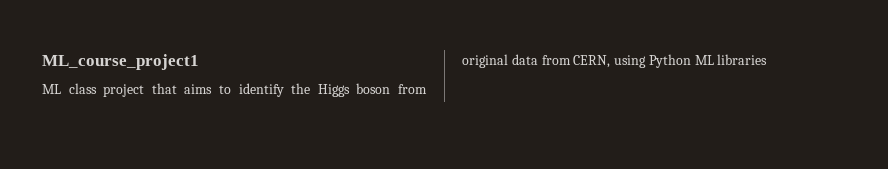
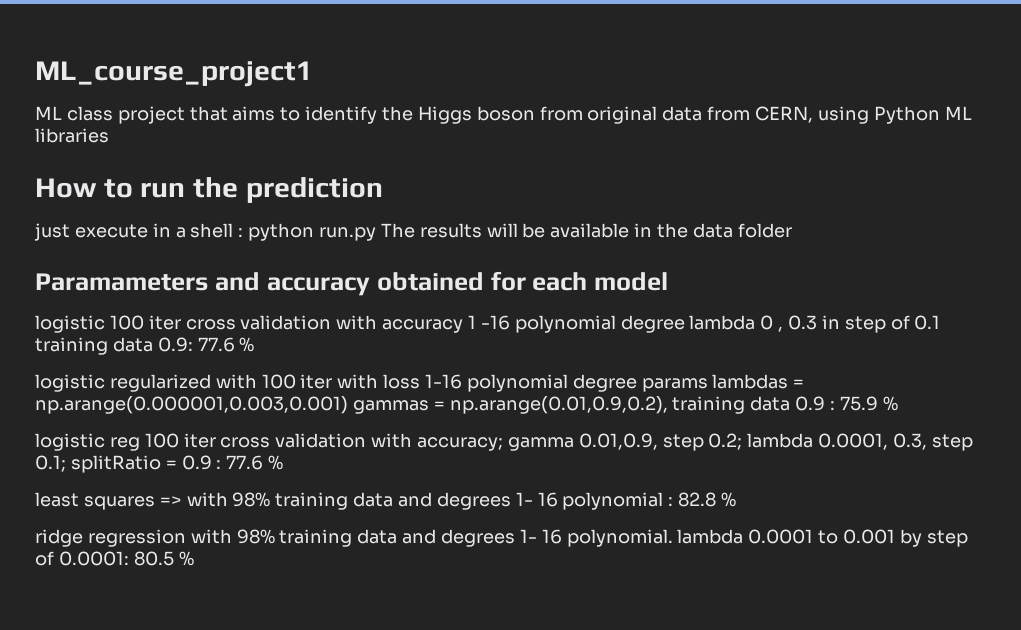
(768, 59) none -> [35,177,383,203] [34,223,792,241] [35,271,669,296] [35,315,941,333] [35,337,255,355] [35,374,805,392] [35,396,898,414] [35,433,973,451] [35,455,284,473] [35,492,737,510] [35,529,968,547] [35,551,194,566] // How to run the prediction // just execute in a shell : python run.py The results will be available in the data folder // Paramameters and accuracy obtained for each model // logistic 100 iter cross validation with accuracy 1 -16 polynomial degree lambda 0 , 0.3 in step of 0.1 training data 0.9: 77.6 % // logistic regularized with 100 iter with loss 1-16 polynomial degree params lambdas = np.arange(0.000001,0.003,0.001) gammas = np.arange(0.01,0.9,0.2), training data 0.9 : 75.9 % // logistic reg 100 iter cross validation with accuracy; gamma 0.01,0.9, step 0.2; lambda 0.0001, 0.3, step 0.1; splitRatio = 0.9 : 77.6 % // least squares => with 98% training data and degrees 1- 16 polynomial : 82.8 % // ridge regression with 98% training data and degrees 1- 16 polynomial. lambda 0.0001 to 0.001 by step of 0.0001: 80.5 %

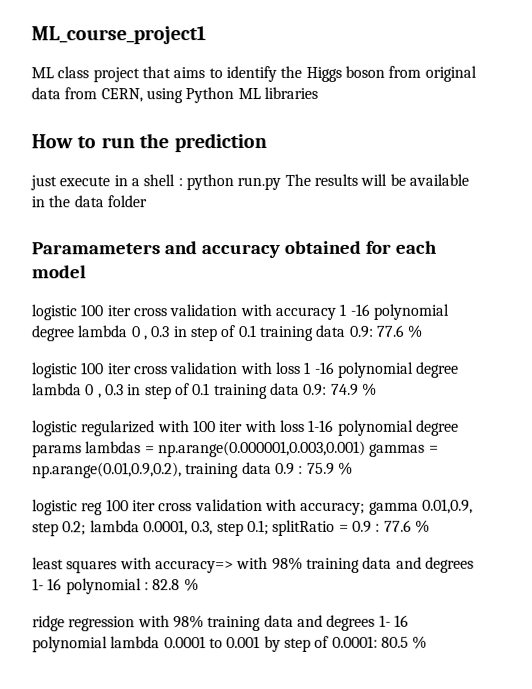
(255, 344) none -> [32,361,460,379] [32,382,377,400] // logistic 100 iter cross validation with loss 1 -16 polynomial degree lambda 0 , 0.3 in step of 0.1 training data 0.9: 74.9 %
[159,496,182,506] => -> [119,557,234,574] with accuracy=>
[566,529,673,547] polynomial. -> [32,636,108,653] polynomial

